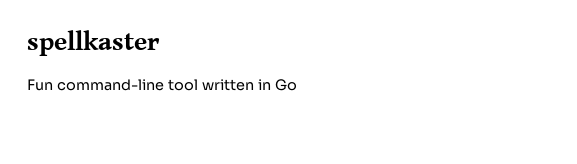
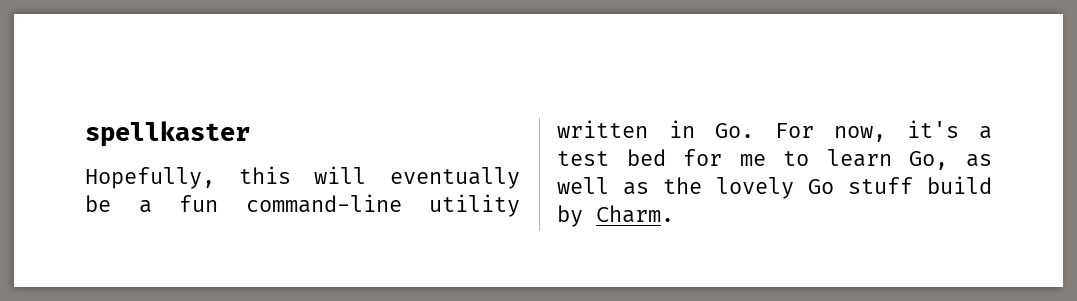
[27,79,297,91] Fun command-line tool written in Go -> [85,166,520,189] [85,194,520,217] [557,120,992,142] [557,149,992,170] [557,176,992,199] [557,205,674,227] Hopefully, this will eventually be a fun command-line utility written in Go. For now, it's a test bed for me to learn Go, as well as the lovely Go stuff build by Charm.

